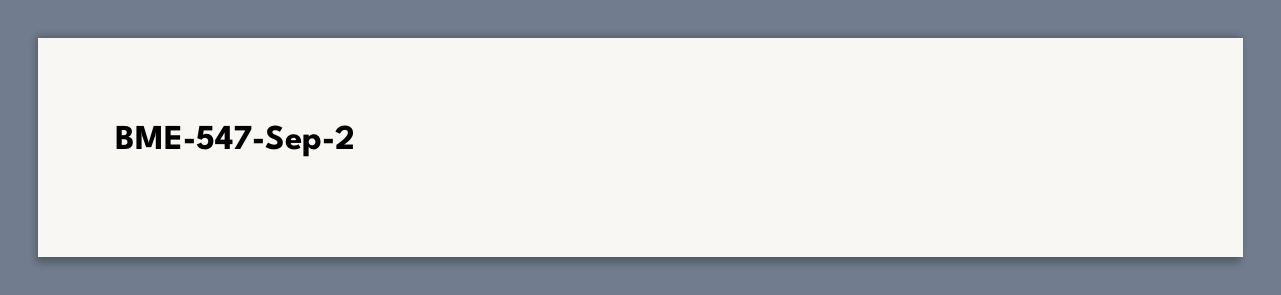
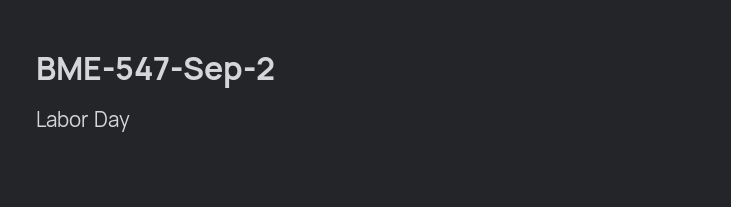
(355, 141) none -> [36,111,130,132] // Labor Day

